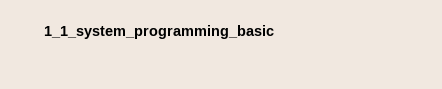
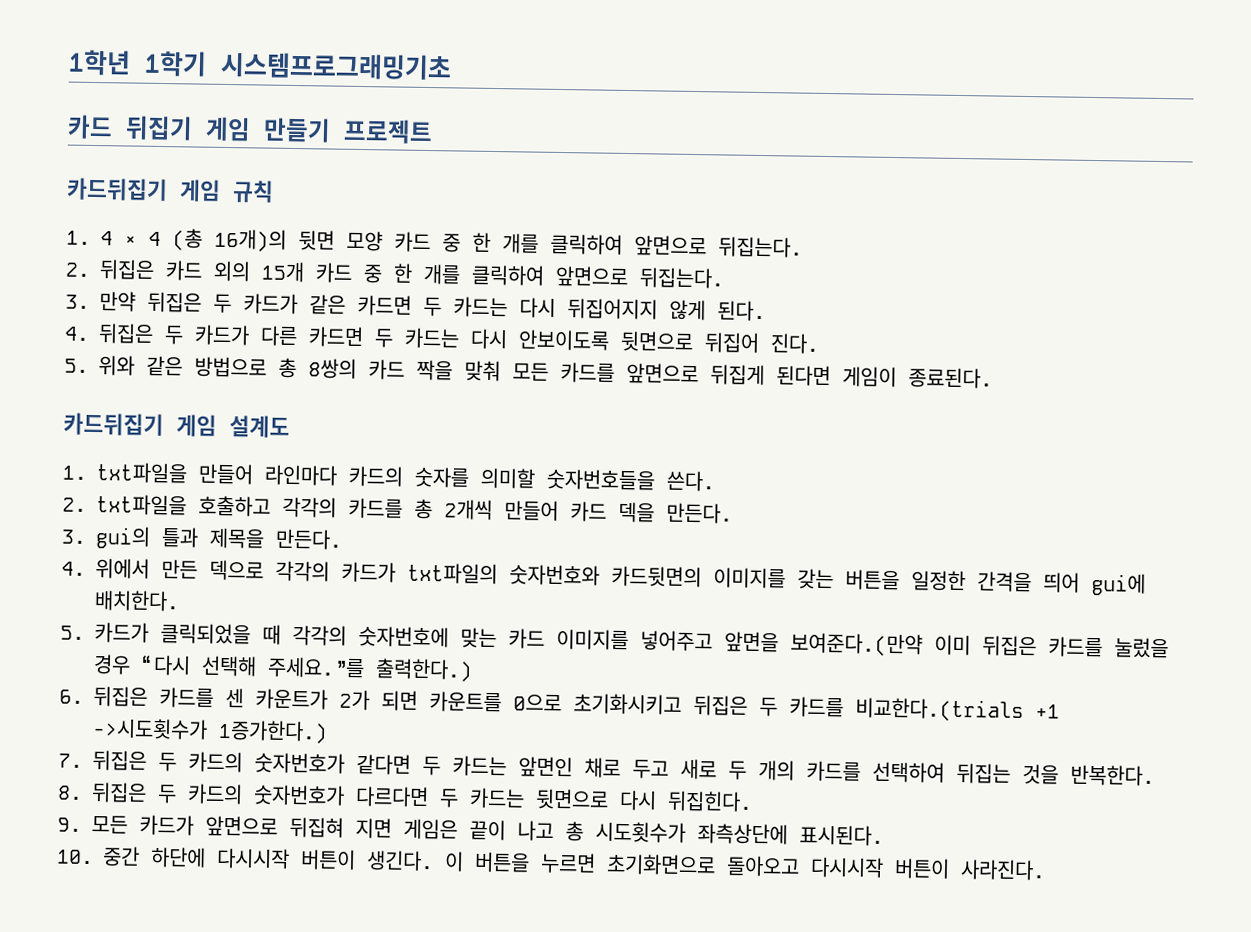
[44,25,274,39] 1_1_system_programming_basic -> [68,49,452,81] [67,114,433,145] [66,177,274,203] [66,228,803,258] [65,259,724,289] [65,291,766,322] [64,323,820,354] [64,355,993,389] [63,412,290,438] [62,462,715,492] [62,494,733,524] [61,526,343,550] [61,558,1146,596] [94,590,180,612] [60,622,1169,659] [93,654,473,682] [59,686,1060,722] [92,718,328,744] [58,750,1155,786] [57,782,753,812] [57,814,884,846] [56,846,1046,881] 1학년 1학기 시스템프로그래밍기초 // 카드 뒤집기 게임 만들기 프로젝트 // 카드뒤집기 게임 규칙 // 1. 4 × 4 (총 16개)의 뒷면 모양 카드 중 한 개를 클릭하여 앞면으로 뒤집는다. // 2. 뒤집은 카드 외의 15개 카드 중 한 개를 클릭하여 앞면으로 뒤집는다. // 3. 만약 뒤집은 두 카드가 같은 카드면 두 카드는 다시 뒤집어지지 않게 된다. // 4. 뒤집은 두 카드가 다른 카드면 두 카드는 다시 안보이도록 뒷면으로 뒤집어 진다. // 5. 위와 같은 방법으로 총 8쌍의 카드 짝을 맞춰 모든 카드를 앞면으로 뒤집게 된다면 게임이 종료된다. // 카드뒤집기 게임 설계도 // 1. txt파일을 만들어 라인마다 카드의 숫자를 의미할 숫자번호들을 쓴다. // 2. txt파일을 호출하고 각각의 카드를 총 2개씩 만들어 카드 덱을 만든다. // 3. gui의 틀과 제목을 만든다. // 4. 위에서 만든 덱으로 각각의 카드가 txt파일의 숫자번호와 카드뒷면의 이미지를 갖는 버튼을 일정한 간격을 띄어 gui에 배치한다. // 5. 카드가 클릭되었을 때 각각의 숫자번호에 맞는 카드 이미지를 넣어주고 앞면을 보여준다.(만약 이미 뒤집은 카드를 눌렀을 경우 “다시 선택해 주세요.”를 출력한다.) // 6. 뒤집은 카드를 센 카운트가 2가 되면 카운트를 0으로 초기화시키고 뒤집은 두 카드를 비교한다.(trials +1 ->시도횟수가 1증가한다.) // 7. 뒤집은 두 카드의 숫자번호가 같다면 두 카드는 앞면인 채로 두고 새로 두 개의 카드를 선택하여 뒤집는 것을 반복한다. // 8. 뒤집은 두 카드의 숫자번호가 다르다면 두 카드는 뒷면으로 다시 뒤집힌다. // 9. 모든 카드가 앞면으로 뒤집혀 지면 게임은 끝이 나고 총 시도횟수가 좌측상단에 표시된다. // 10. 중간 하단에 다시시작 버튼이 생긴다. 이 버튼을 누르면 초기화면으로 돌아오고 다시시작 버튼이 사라진다.

